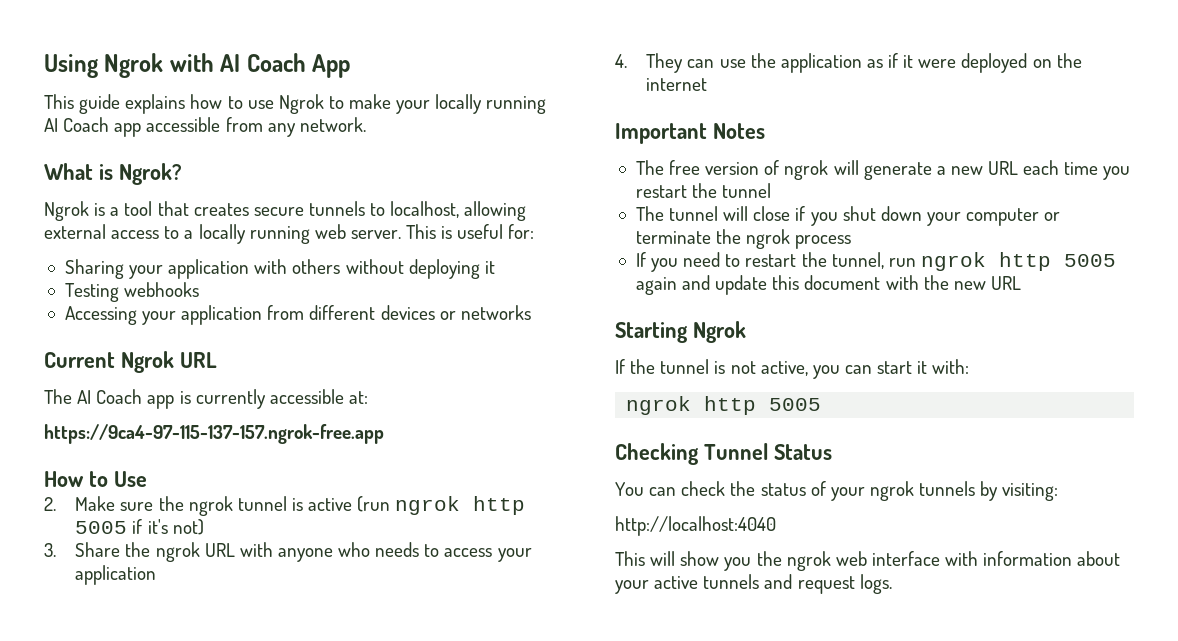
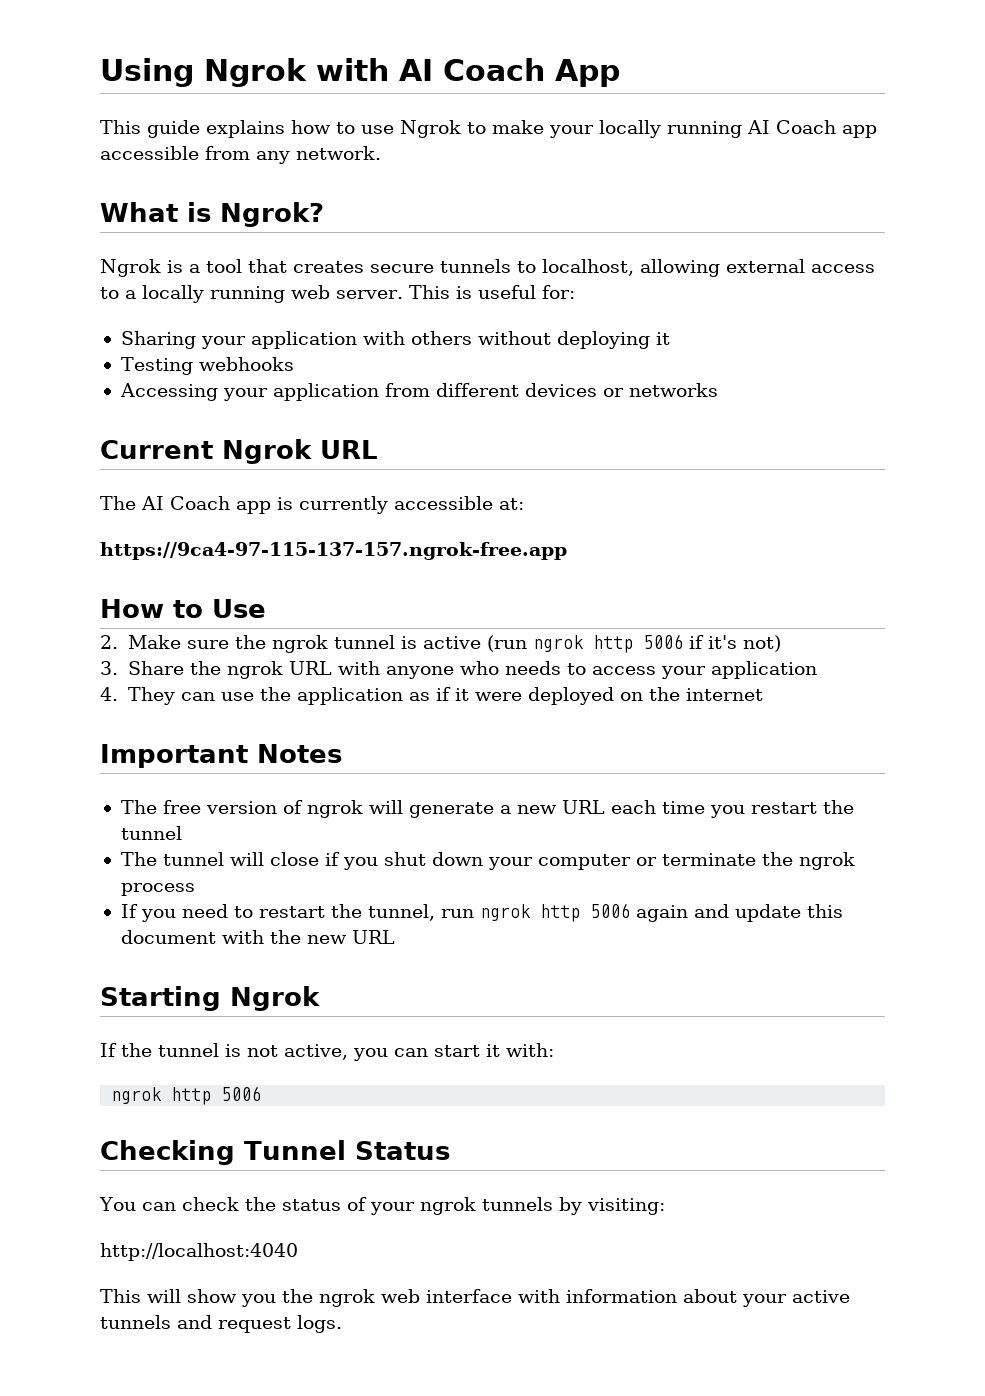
[75,521,128,534] 5005 -> [642,634,683,649] 5006
[1063,254,1116,267] 5005 -> [589,903,630,918] 5006
[769,398,822,411] 5005 -> [221,1086,262,1101] 5006

